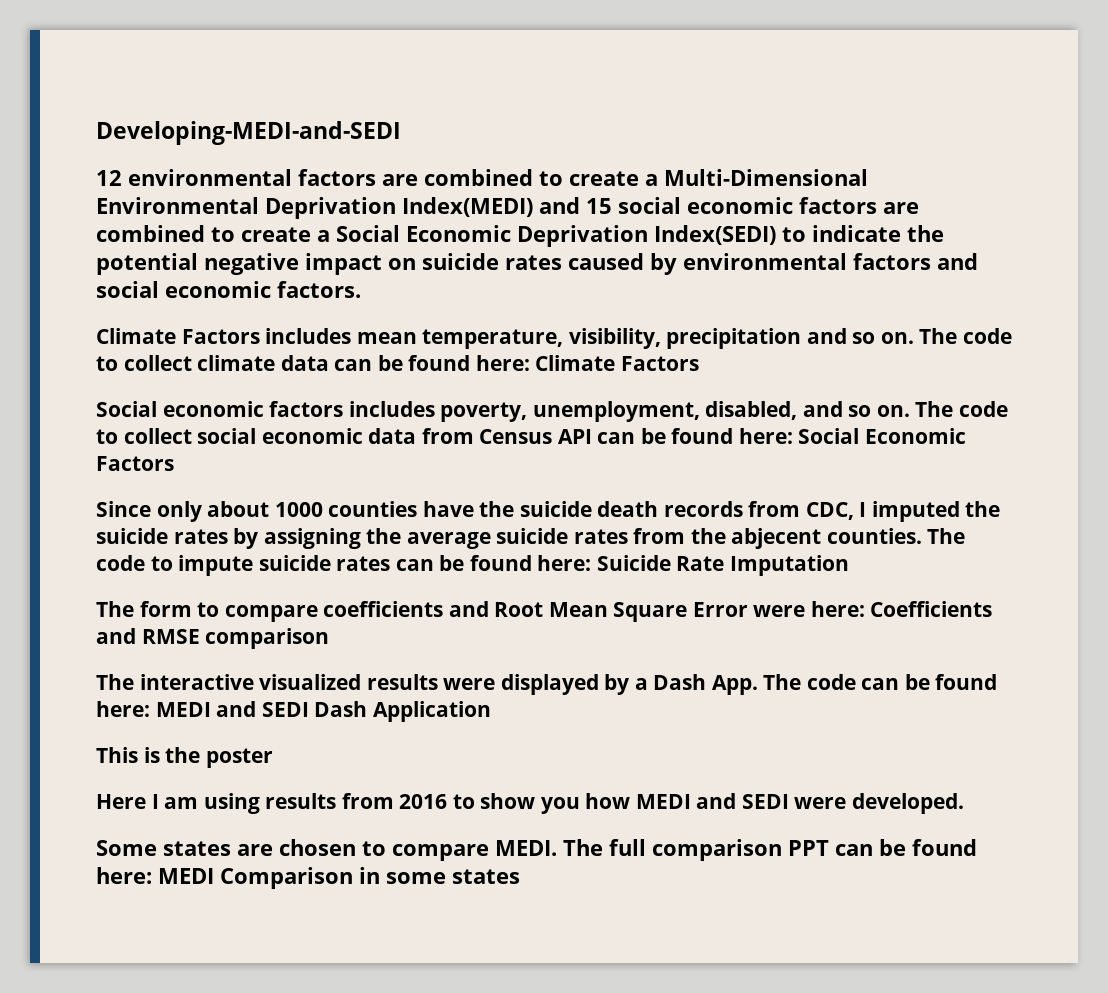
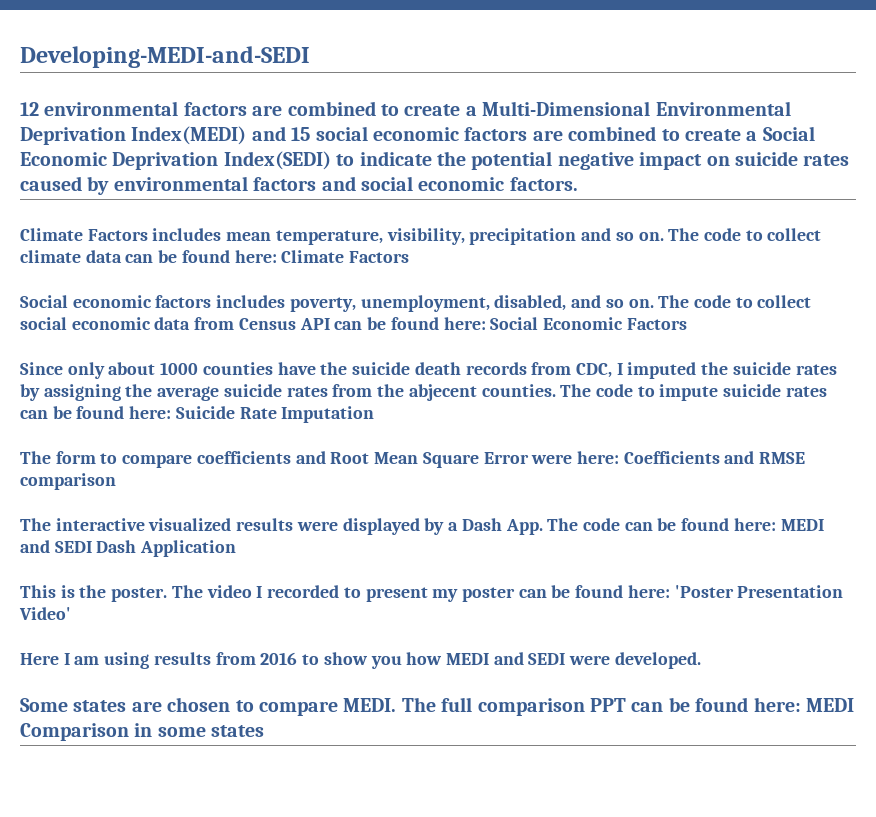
[205,748,273,768] poster -> [111,585,844,602] [19,607,71,620] poster. The video I recorded to present my poster can be found here: 'Poster Presentation Video'

